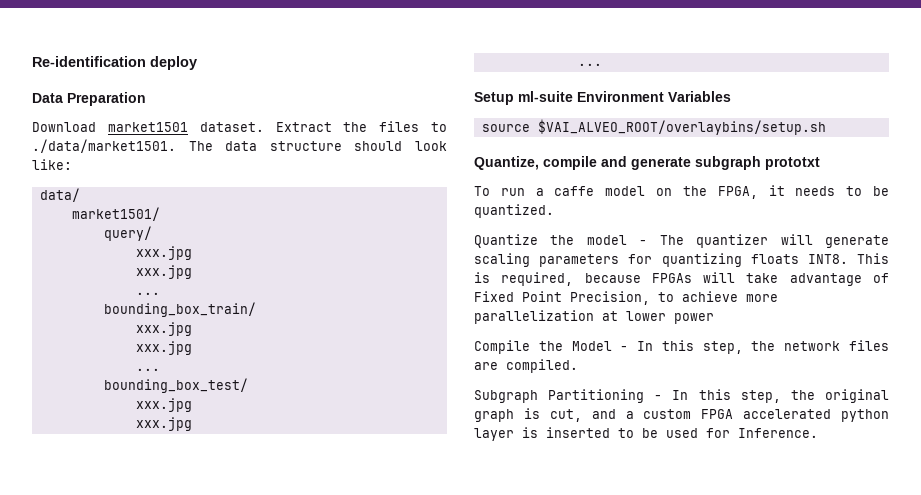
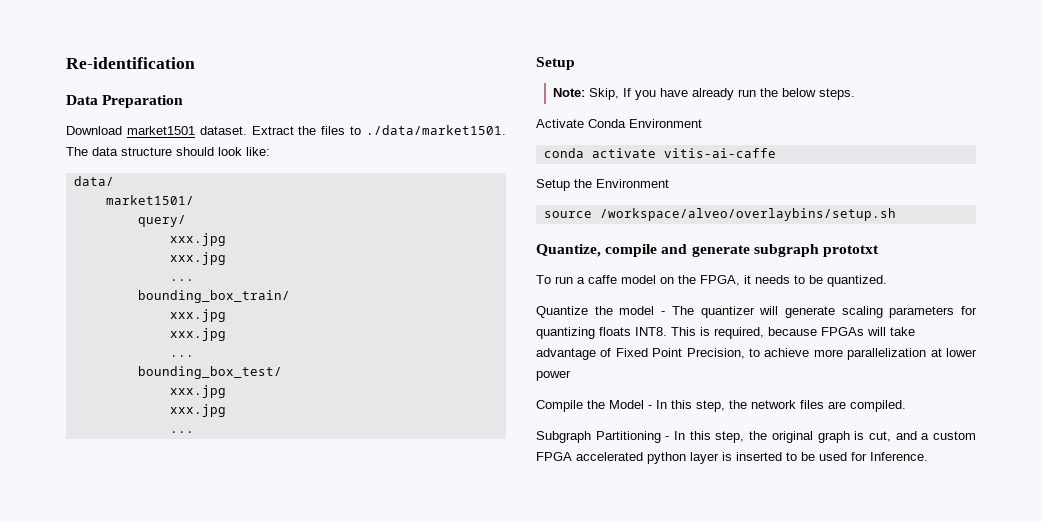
[150,56,197,70] deploy -> (195, 63) none
[518,91,731,102] ml-suite Environment Variables -> [552,88,855,100] [536,119,702,128] [543,148,776,158] [536,179,669,191] // Note: Skip, If you have already run the below steps. // Activate Conda Environment // conda activate vitis-ai-caffe // Setup the Environment
[537,119,826,135] $VAI_ALVEO_ROOT/overlaybins/setup.sh -> [599,208,896,221] /workspace/alveo/overlaybins/setup.sh

